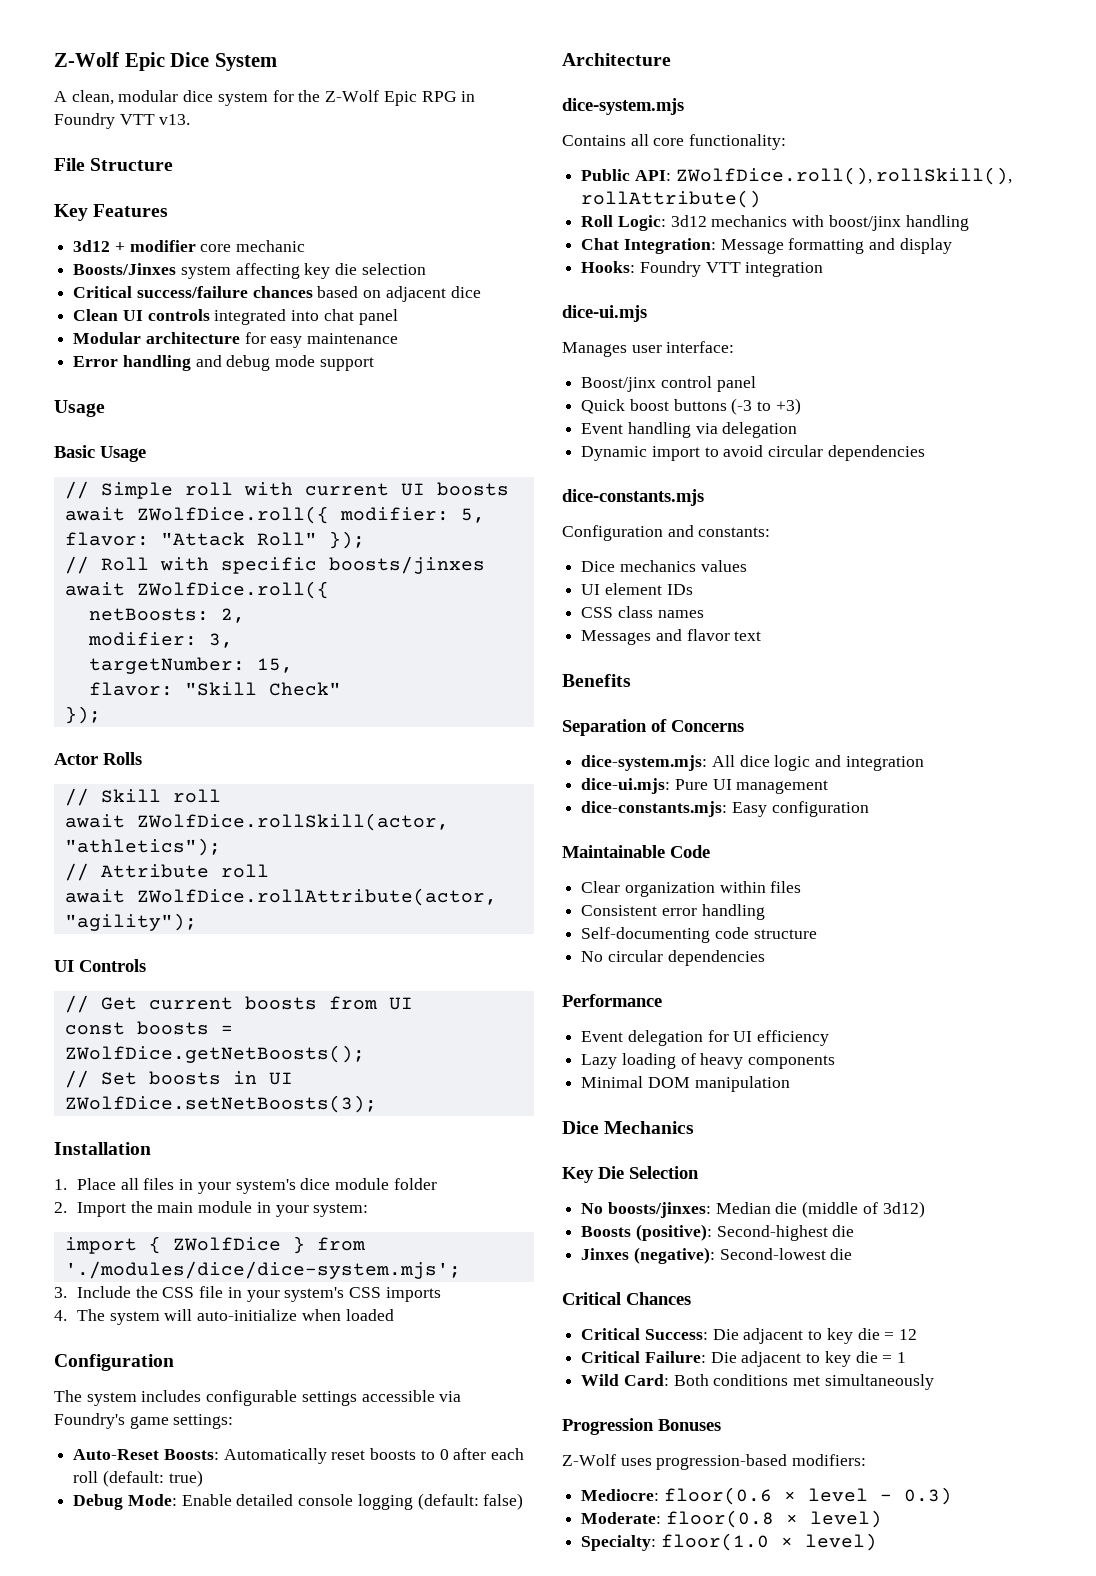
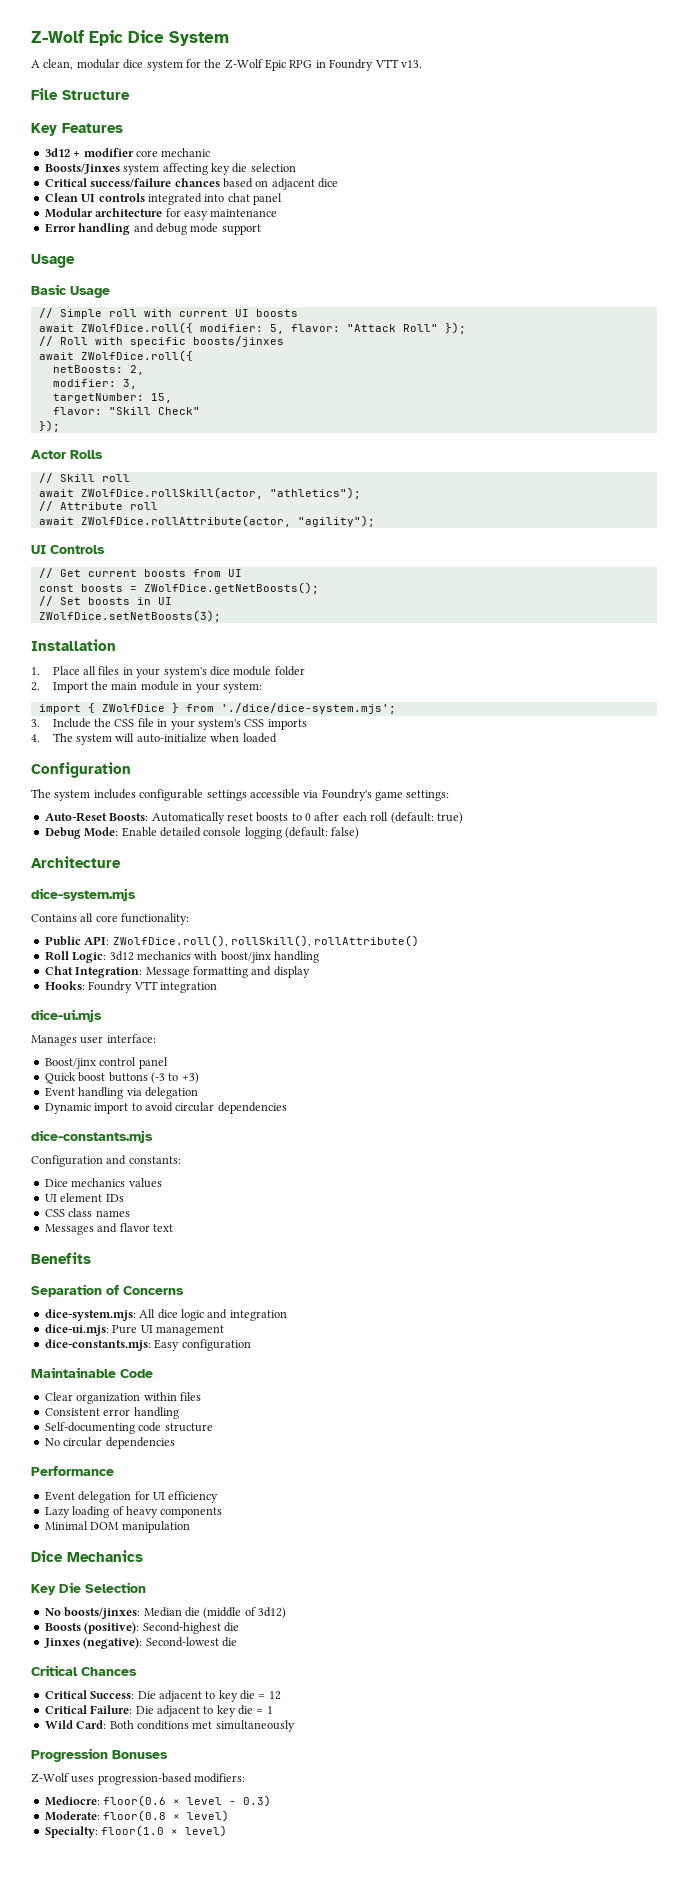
[64,1261,461,1279] './modules/dice/dice-system.mjs'; -> [220,703,396,714] './dice/dice-system.mjs';

